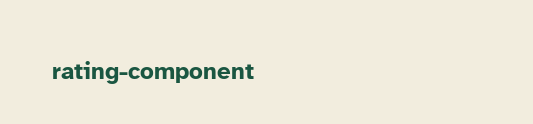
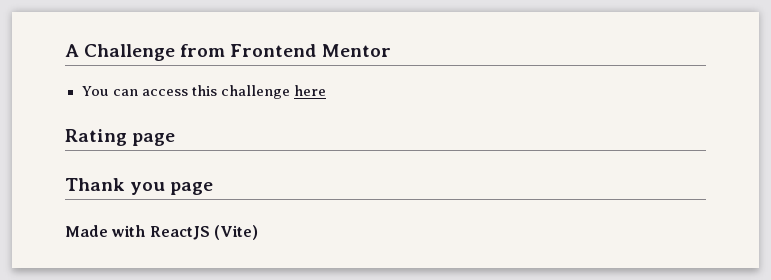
[52,61,254,84] rating-component -> [65,44,391,61] [81,85,326,99] [65,129,176,146] [65,178,214,195] [65,225,258,240] A Challenge from Frontend Mentor // You can access this challenge here // Rating page // Thank you page // Made with ReactJS (Vite)

